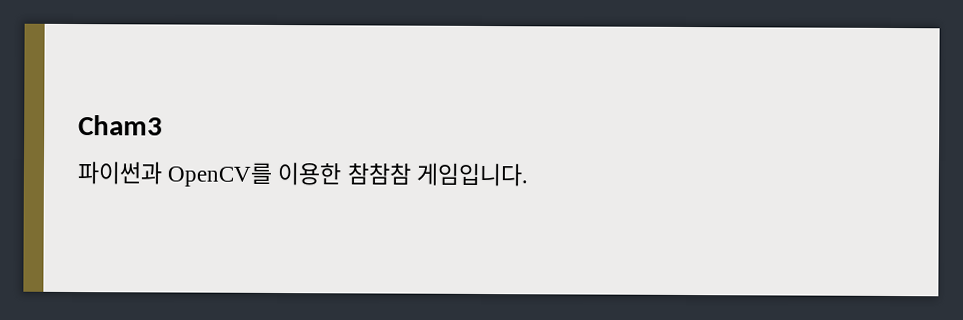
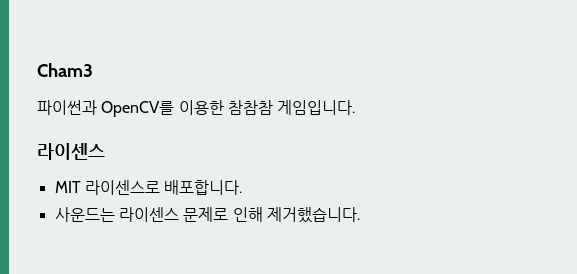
(528, 174) none -> [37,143,105,160] [54,180,243,195] [54,207,360,223] // 라이센스 // MIT 라이센스로 배포합니다. // 사운드는 라이센스 문제로 인해 제거했습니다.

